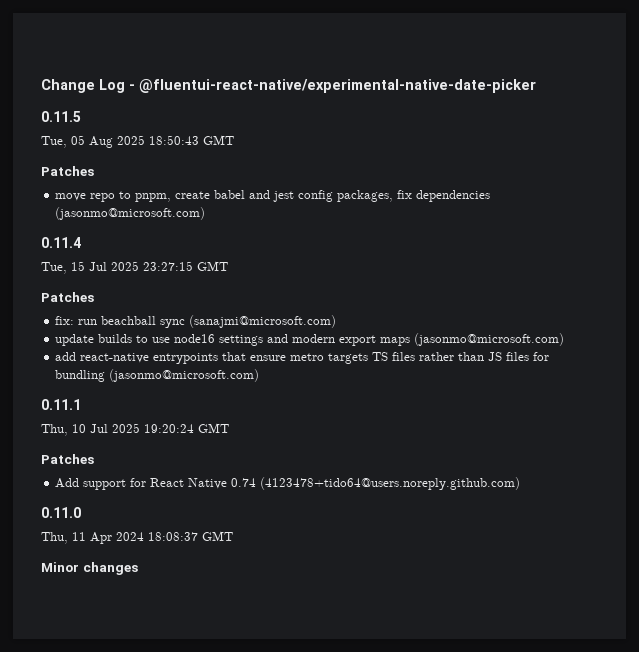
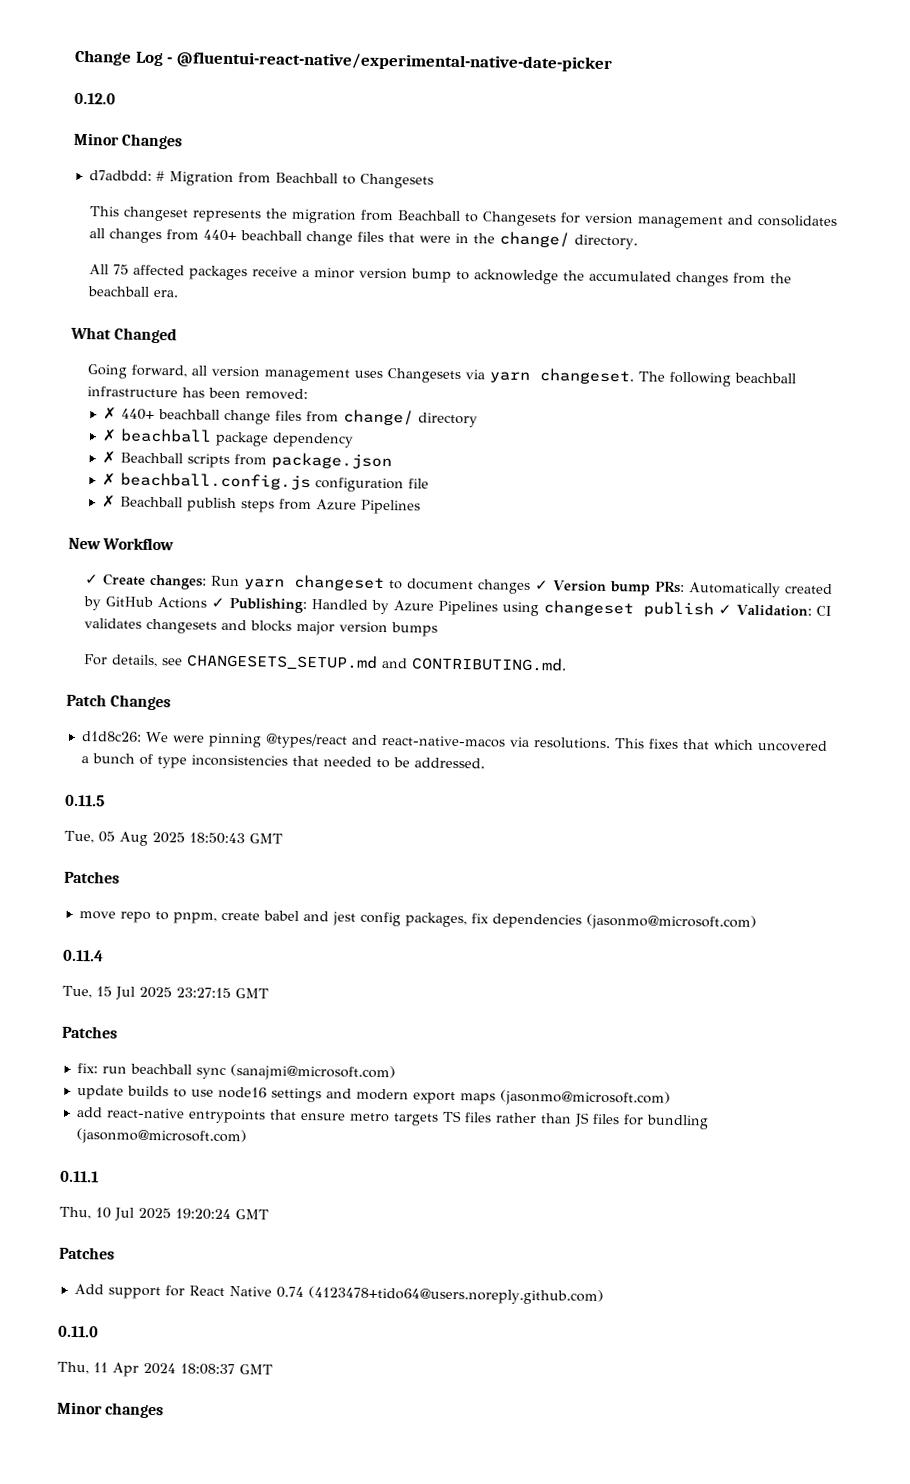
(536, 86) none -> [74,92,116,105] [73,132,184,150] [88,170,434,189] [88,206,838,229] [88,228,638,250] [88,264,792,287] [86,286,178,298] [70,326,178,344] [86,364,796,387] [86,386,308,401] [102,407,478,428] [101,428,354,448] [101,451,392,470] [101,472,429,493] [101,495,421,515] [68,537,175,551] [84,573,833,598] [82,596,832,618] [83,618,438,637] [82,653,567,672] [66,693,172,711] [80,731,828,752] [80,753,485,769] // 0.12.0 // Minor Changes // d7adbdd: # Migration from Beachball to Changesets // This changeset represents the migration from Beachball to Changesets for version management and consolidates all changes from 440+ beachball change files that were in the change/ directory. // All 75 affected packages receive a minor version bump to acknowledge the accumulated changes from the beachball era. // What Changed // Going forward, all version management uses Changesets via yarn changeset. The following beachball infrastructure has been removed: // ✗ 440+ beachball change files from change/ directory // ✗ beachball package dependency // ✗ Beachball scripts from package.json // ✗ beachball.config.js configuration file // ✗ Beachball publish steps from Azure Pipelines // New Workflow // ✓ Create changes: Run yarn changeset to document changes ✓ Version bump PRs: Automatically created by GitHub Actions ✓ Publishing: Handled by Azure Pipelines using changeset publish ✓ Validation: CI validates changesets and blocks major version bumps // For details, see CHANGESETS_SETUP.md and CONTRIBUTING.md. // Patch Changes // d1d8c26: We were pinning @types/react and react-native-macos via resolutions. This fixes that which uncovered a bunch of type inconsistencies that needed to be addressed.

